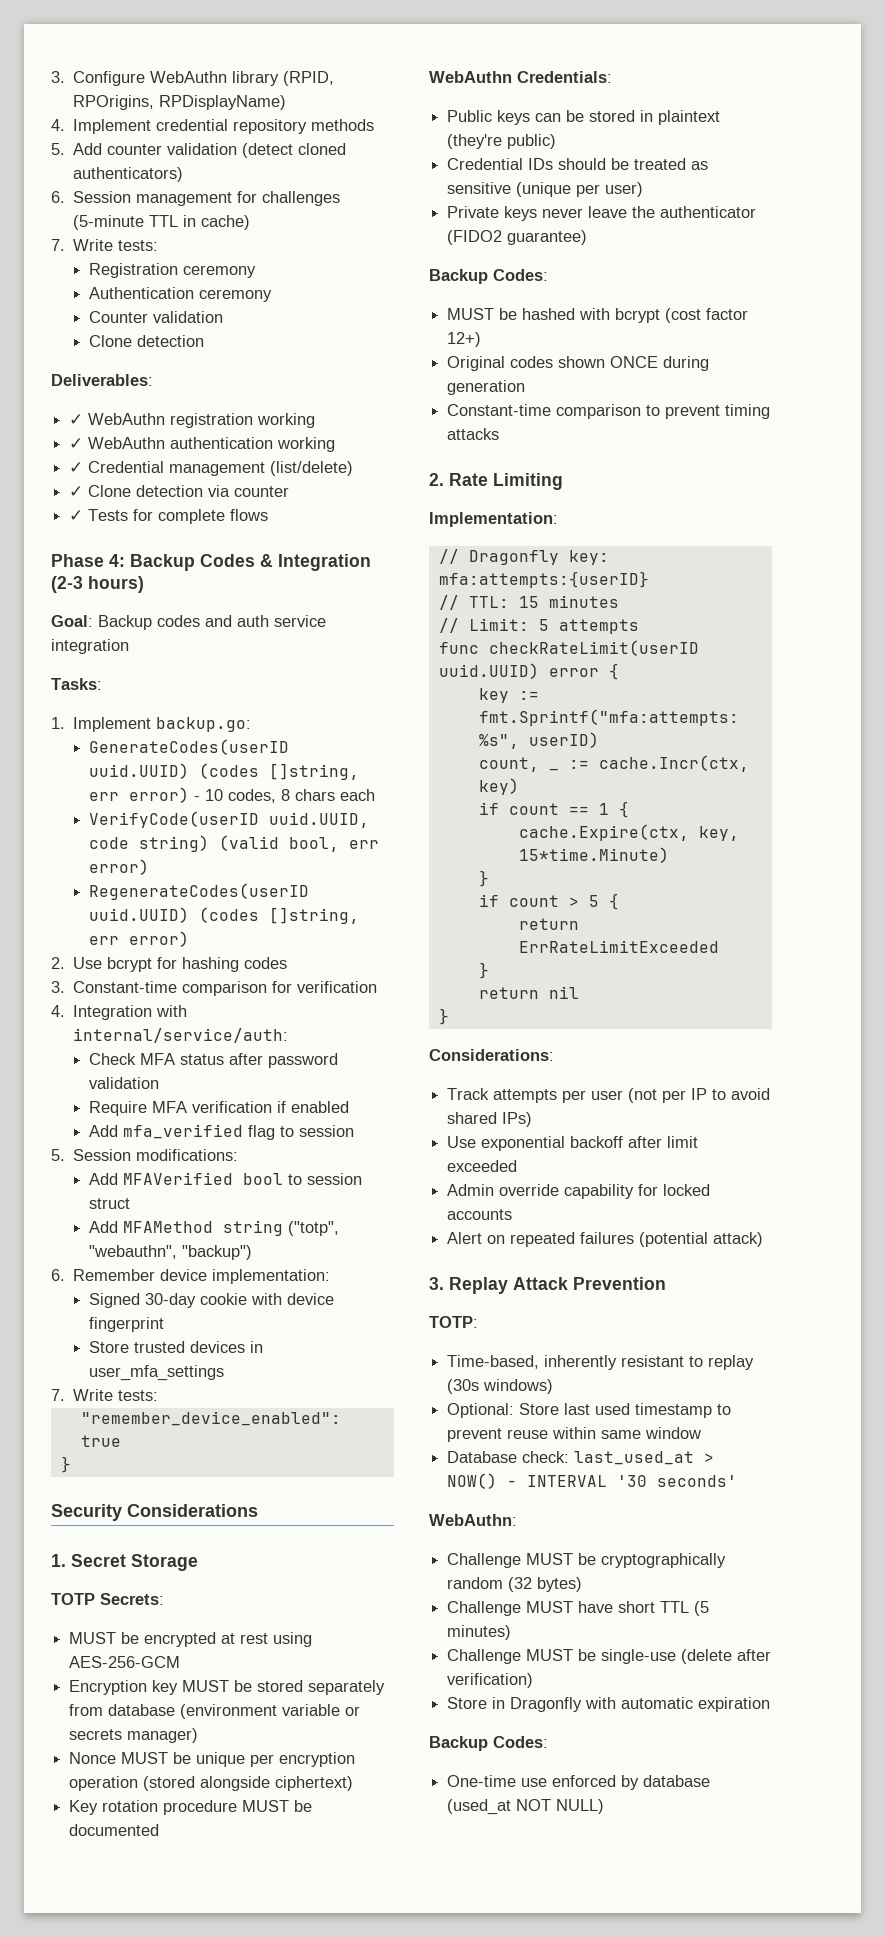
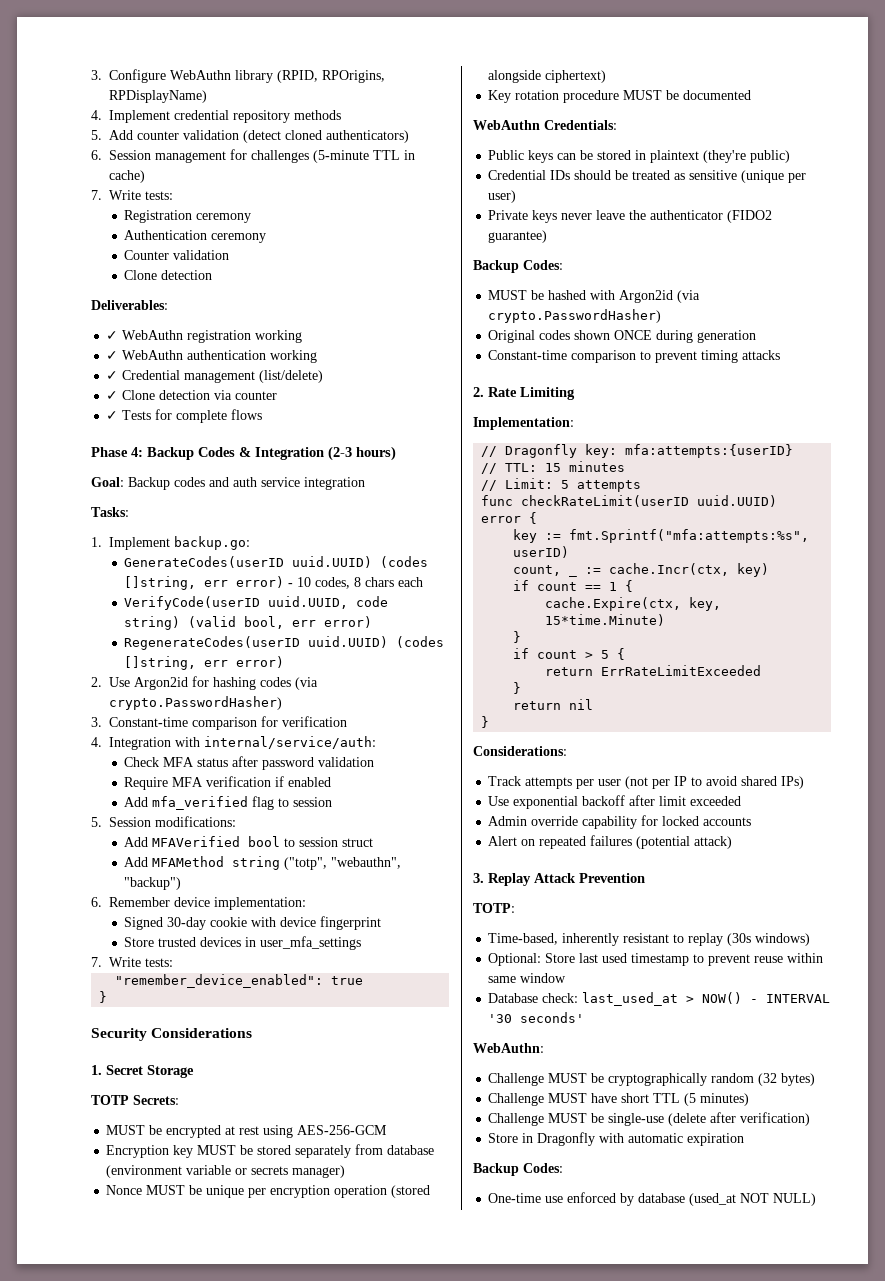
[107,957,153,972] bcrypt -> [134,677,189,690] Argon2id
(288, 963) none -> [295,677,319,690] [109,696,283,710] (via crypto.PasswordHasher)
[615,308,749,323] [447,332,482,347] bcrypt (cost factor 12+) -> [619,290,701,303] [488,309,662,323] Argon2id (via crypto.PasswordHasher)

